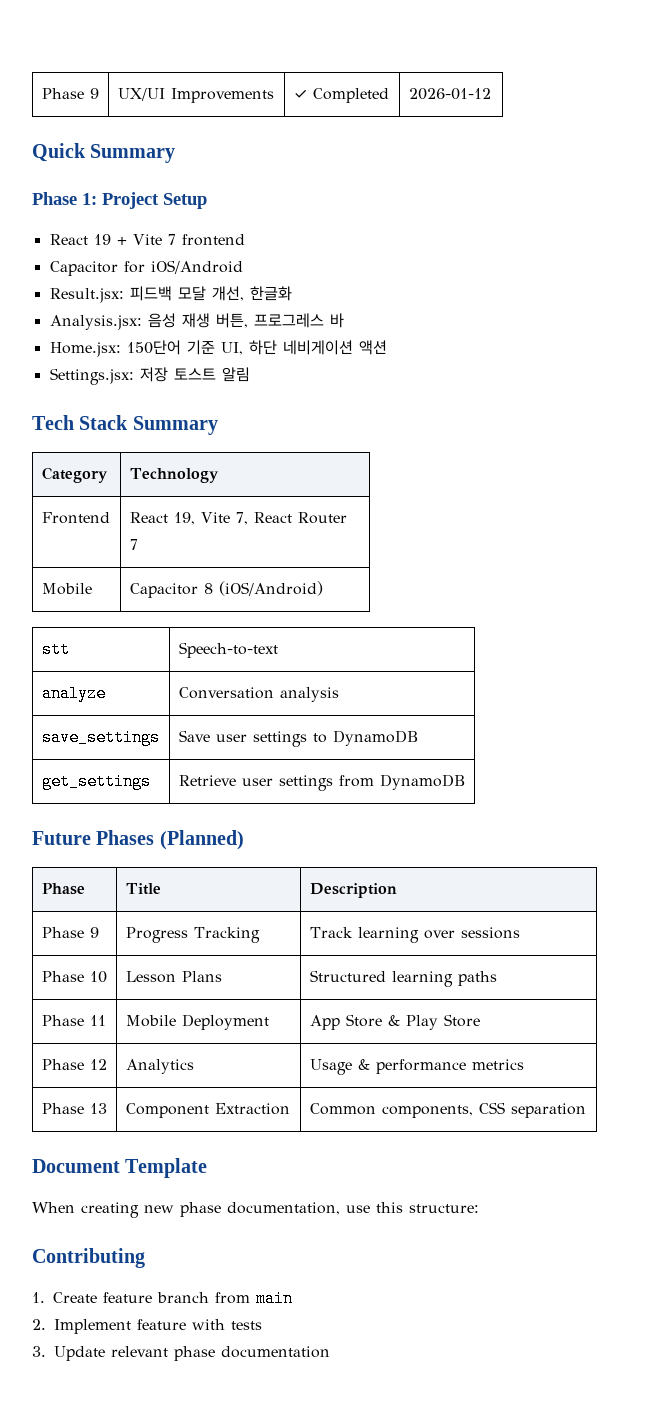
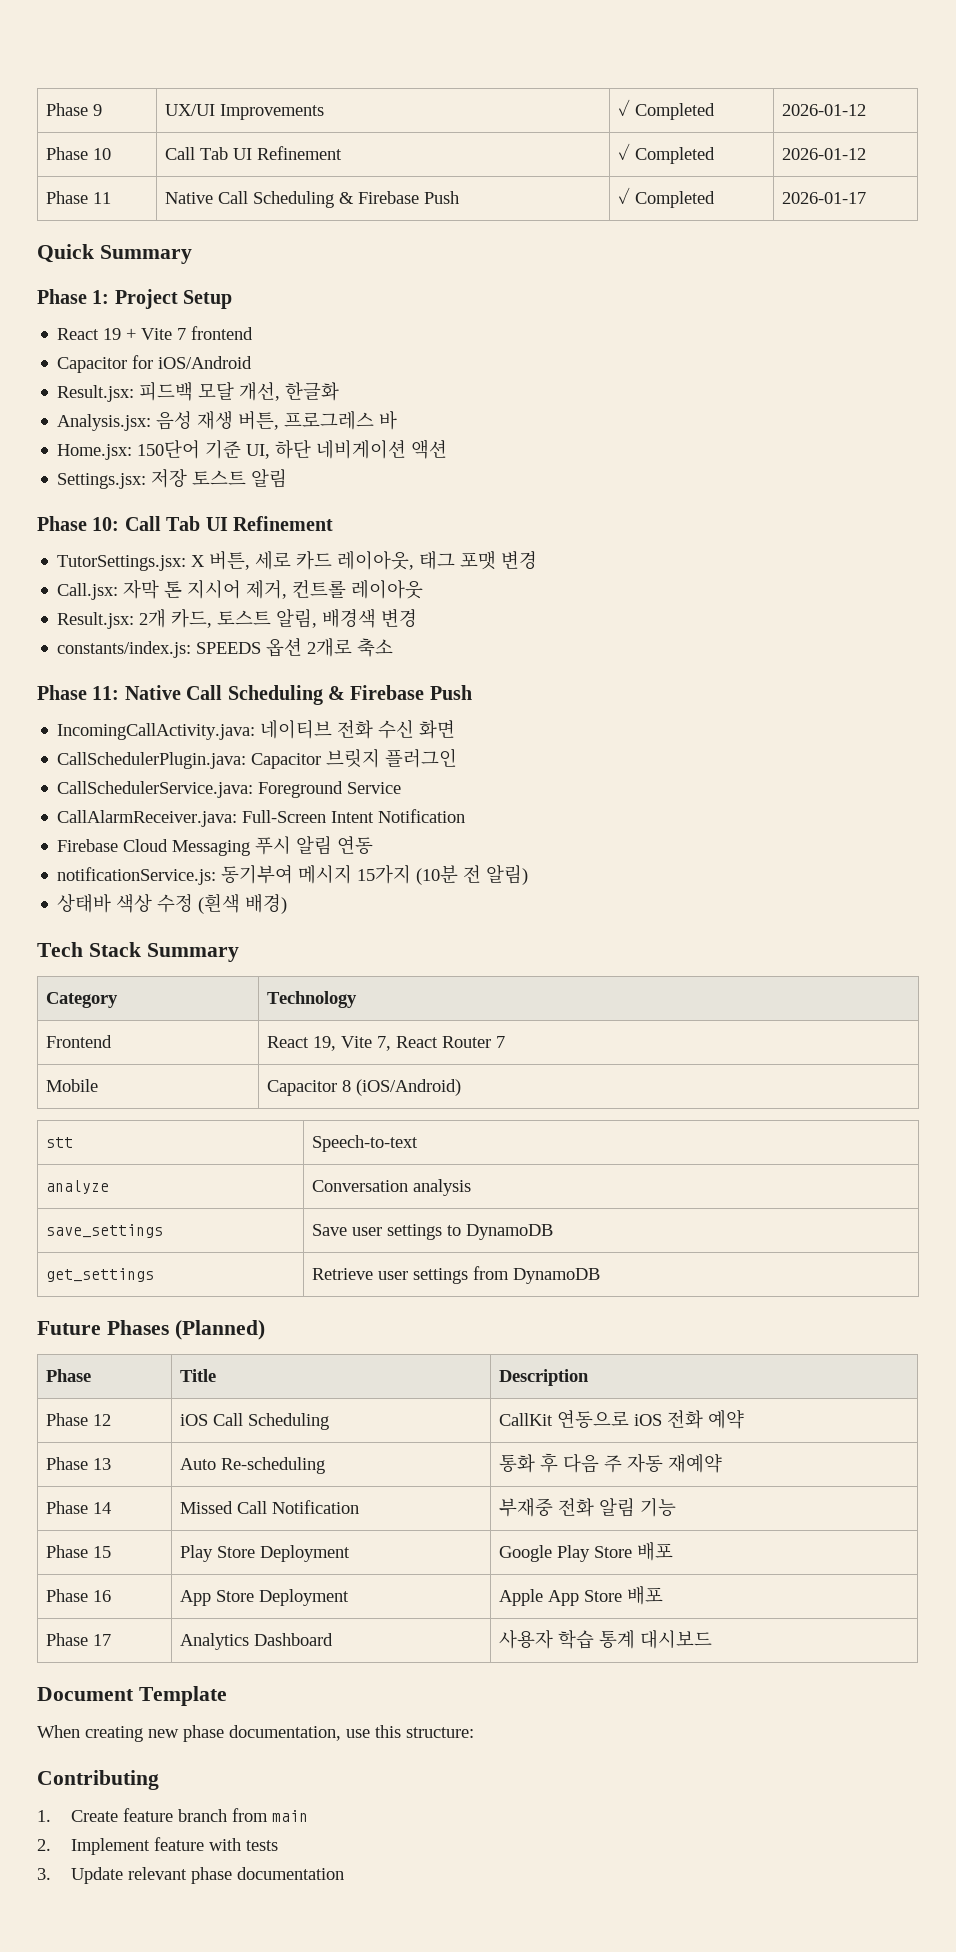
(491, 94) none -> [45,147,111,160] [164,146,342,160] [617,143,715,164] [781,148,866,160] [45,191,111,204] [164,191,459,208] [617,187,715,208] [781,192,866,204] // Phase 10 | Call Tab UI Refinement | ✓ Completed | 2026-01-12 // Phase 11 | Native Call Scheduling & Firebase Push | ✓ Completed | 2026-01-17
(250, 374) none -> [37,516,333,531] [57,551,538,571] [57,579,424,600] [57,609,418,629] [57,638,394,658] [37,685,472,705] [57,720,456,740] [57,748,458,769] [57,781,402,798] [57,809,466,827] [57,836,374,856] [57,864,529,885] [57,894,288,914] // Phase 10: Call Tab UI Refinement // TutorSettings.jsx: X 버튼, 세로 카드 레이아웃, 태그 포맷 변경 // Call.jsx: 자막 톤 지시어 제거, 컨트롤 레이아웃 // Result.jsx: 2개 카드, 토스트 알림, 배경색 변경 // constants/index.js: SPEEDS 옵션 2개로 축소 // Phase 11: Native Call Scheduling & Firebase Push // IncomingCallActivity.java: 네이티브 전화 수신 화면 // CallSchedulerPlugin.java: Capacitor 브릿지 플러그인 // CallSchedulerService.java: Foreground Service // CallAlarmReceiver.java: Full-Screen Intent Notification // Firebase Cloud Messaging 푸시 알림 연동 // notificationService.js: 동기부여 메시지 15가지 (10분 전 알림) // 상태바 색상 수정 (흰색 배경)
[89,927,99,938] [125,927,260,943] [309,927,520,943] [41,971,107,983] [125,971,222,983] [309,970,497,987] [41,1015,106,1026] [125,1014,269,1030] [309,1014,480,1030] [41,1059,107,1070] [125,1059,194,1074] [309,1059,524,1075] [41,1103,107,1114] [125,1103,290,1118] [309,1102,586,1118] 9 | Progress Tracking | Track learning over sessions // Phase 10 | Lesson Plans | Structured learning paths // Phase 11 | Mobile Deployment | App Store & Play Store // Phase 12 | Analytics | Usage & performance metrics // Phase 13 | Component Extraction | Common components, CSS separation -> [92,1414,111,1426] [179,1413,329,1430] [498,1409,744,1429] [45,1457,111,1470] [179,1457,325,1474] [498,1453,722,1473] [45,1501,111,1514] [179,1500,359,1514] [498,1498,676,1517] [45,1545,111,1558] [179,1545,350,1562] [498,1542,673,1562] [45,1589,111,1602] [179,1589,349,1606] [498,1586,663,1606] [45,1633,111,1646] [179,1633,333,1650] [498,1629,712,1649] 12 | iOS Call Scheduling | CallKit 연동으로 iOS 전화 예약 // Phase 13 | Auto Re-scheduling | 통화 후 다음 주 자동 재예약 // Phase 14 | Missed Call Notification | 부재중 전화 알림 기능 // Phase 15 | Play Store Deployment | Google Play Store 배포 // Phase 16 | App Store Deployment | Apple App Store 배포 // Phase 17 | Analytics Dashboard | 사용자 학습 통계 대시보드

